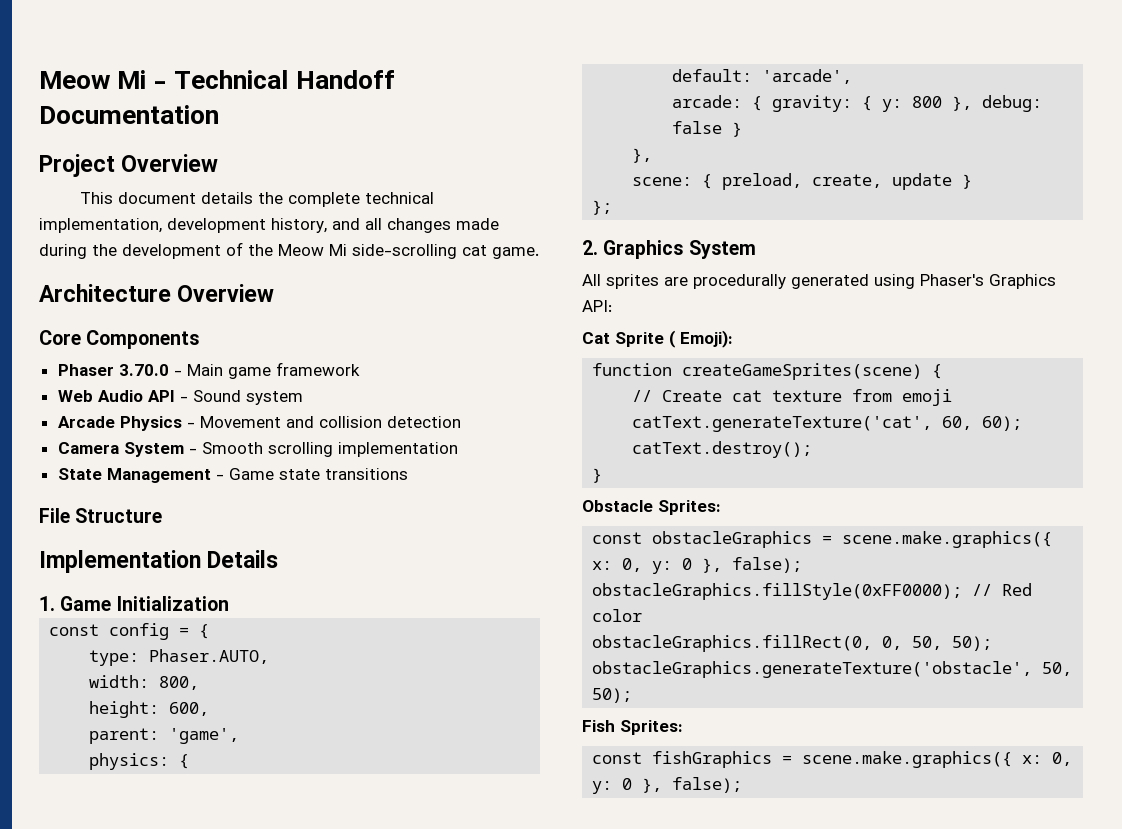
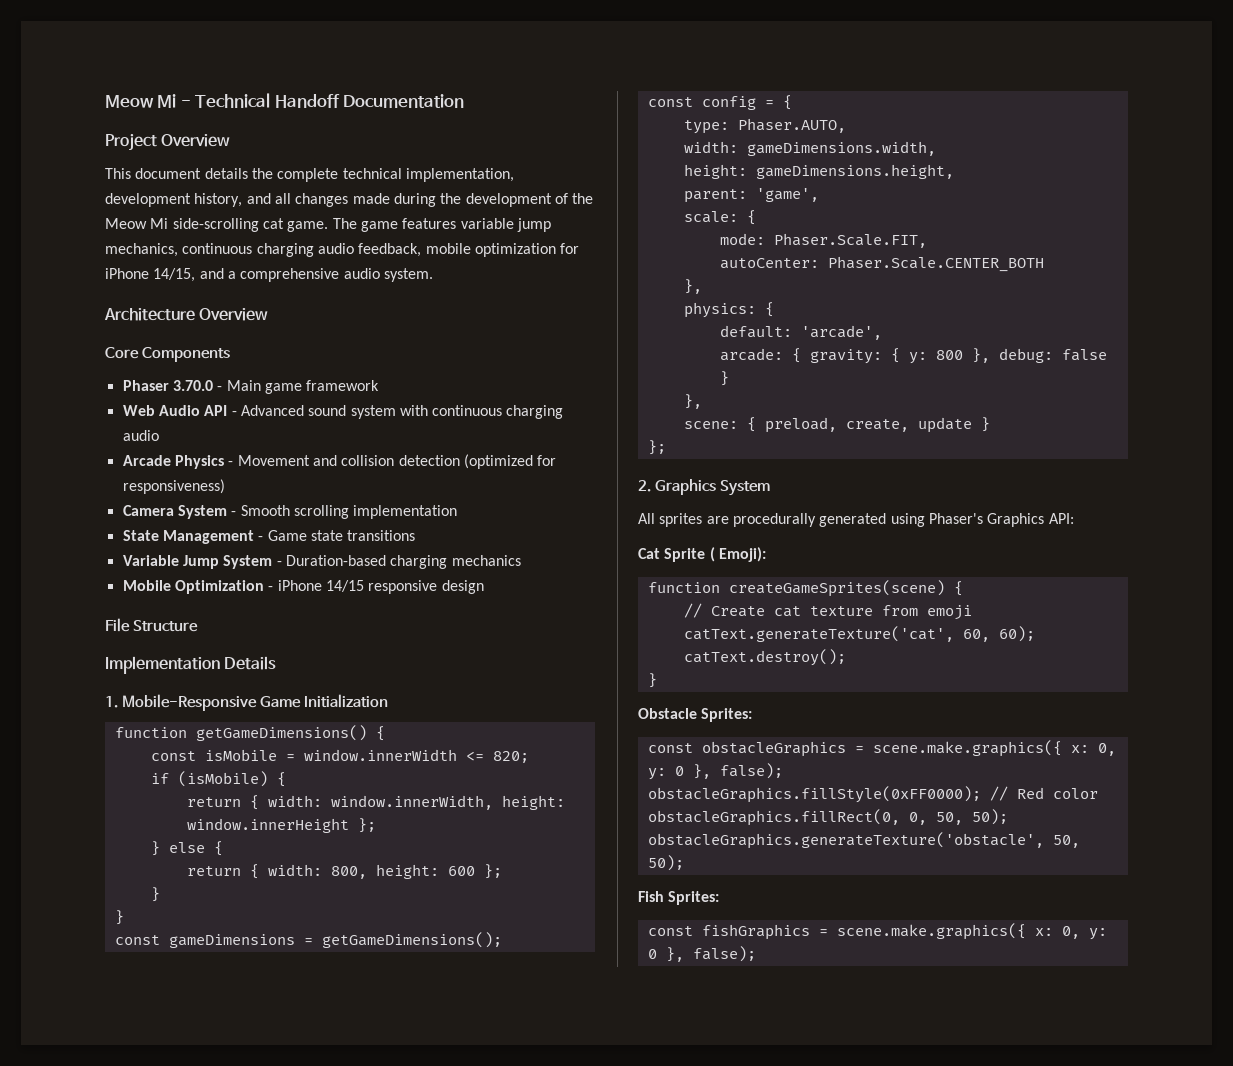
(539, 253) none -> [332,218,551,232] [105,243,580,257] [105,268,433,282] The game features variable jump mechanics, continuous charging audio feedback, mobile optimization for iPhone 14/15, and a comprehensive audio system.
[192,390,241,402] Sound -> [240,405,347,416] Advanced sound
(303, 398) none -> [399,405,564,419] [122,430,159,441] with continuous charging audio
(461, 422) none -> [463,454,557,469] [122,479,225,494] (optimized for responsiveness)
(408, 474) none -> [122,555,521,569] [122,580,484,594] // Variable Jump System - Duration-based charging mechanics // Mobile Optimization - iPhone 14/15 responsive design
(55, 603) none -> [122,694,258,711] Mobile-Responsive
(229, 603) none -> [114,725,385,741] [150,749,529,763] [150,771,286,787] [186,795,565,810] [186,818,376,833] [150,841,223,856] [186,864,502,879] [150,887,160,902] [114,910,124,925] [114,932,502,948] // function getGameDimensions() { // const isMobile = window.innerWidth <= 820; // if (isMobile) { // return { width: window.innerWidth, height: window.innerHeight }; // } else { // return { width: 800, height: 600 }; // } // } // const gameDimensions = getGameDimensions();
[159,676,200,690] [89,701,210,718] 800, // height: 600, -> [746,141,936,156] [683,164,954,179] gameDimensions.width, // height: gameDimensions.height,
(240, 736) none -> [683,210,756,225] [719,233,927,248] [719,256,1044,272] [683,279,702,294] // scale: { // mode: Phaser.Scale.FIT, // autoCenter: Phaser.Scale.CENTER_BOTH // },

